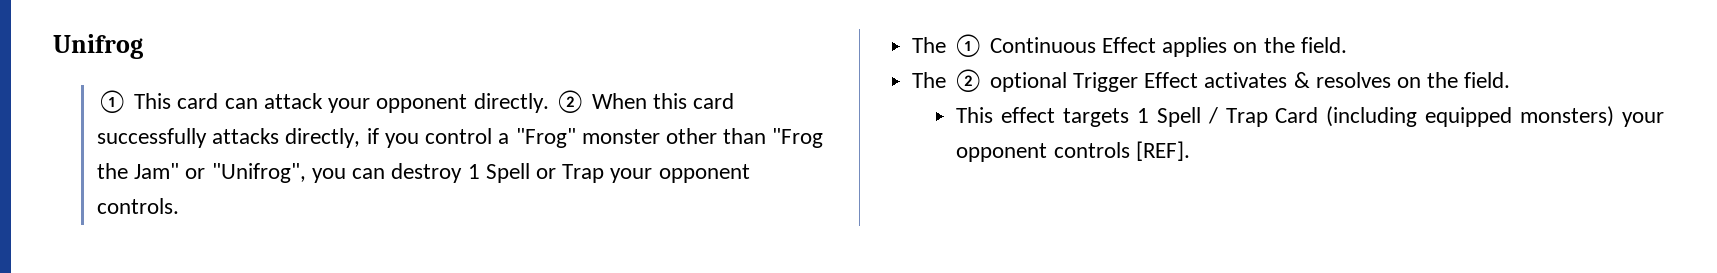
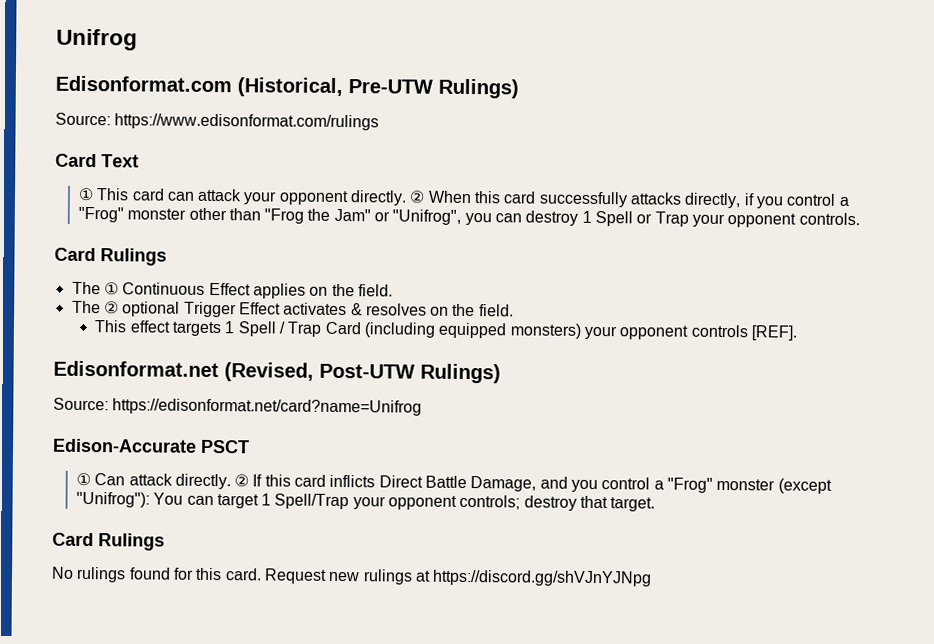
(143, 46) none -> [55,75,519,99] [55,112,380,131] [55,153,139,168] // Edisonformat.com (Historical, Pre-UTW Rulings) // Source: https://www.edisonformat.com/rulings // Card Text
(180, 206) none -> [54,247,167,266] // Card Rulings
(1190, 151) none -> [53,360,501,384] [53,397,423,416] [52,438,250,454] [75,472,832,494] [75,491,656,512] [52,532,165,551] [51,566,653,587] // Edisonformat.net (Revised, Post-UTW Rulings) // Source: https://edisonformat.net/card?name=Unifrog // Edison-Accurate PSCT // ① Can attack directly. ② If this card inflicts Direct Battle Damage, and you control a "Frog" monster (except "Unifrog"): You can target 1 Spell/Trap your opponent controls; destroy that target. // Card Rulings // No rulings found for this card. Request new rulings at https://discord.gg/shVJnYJNpg

